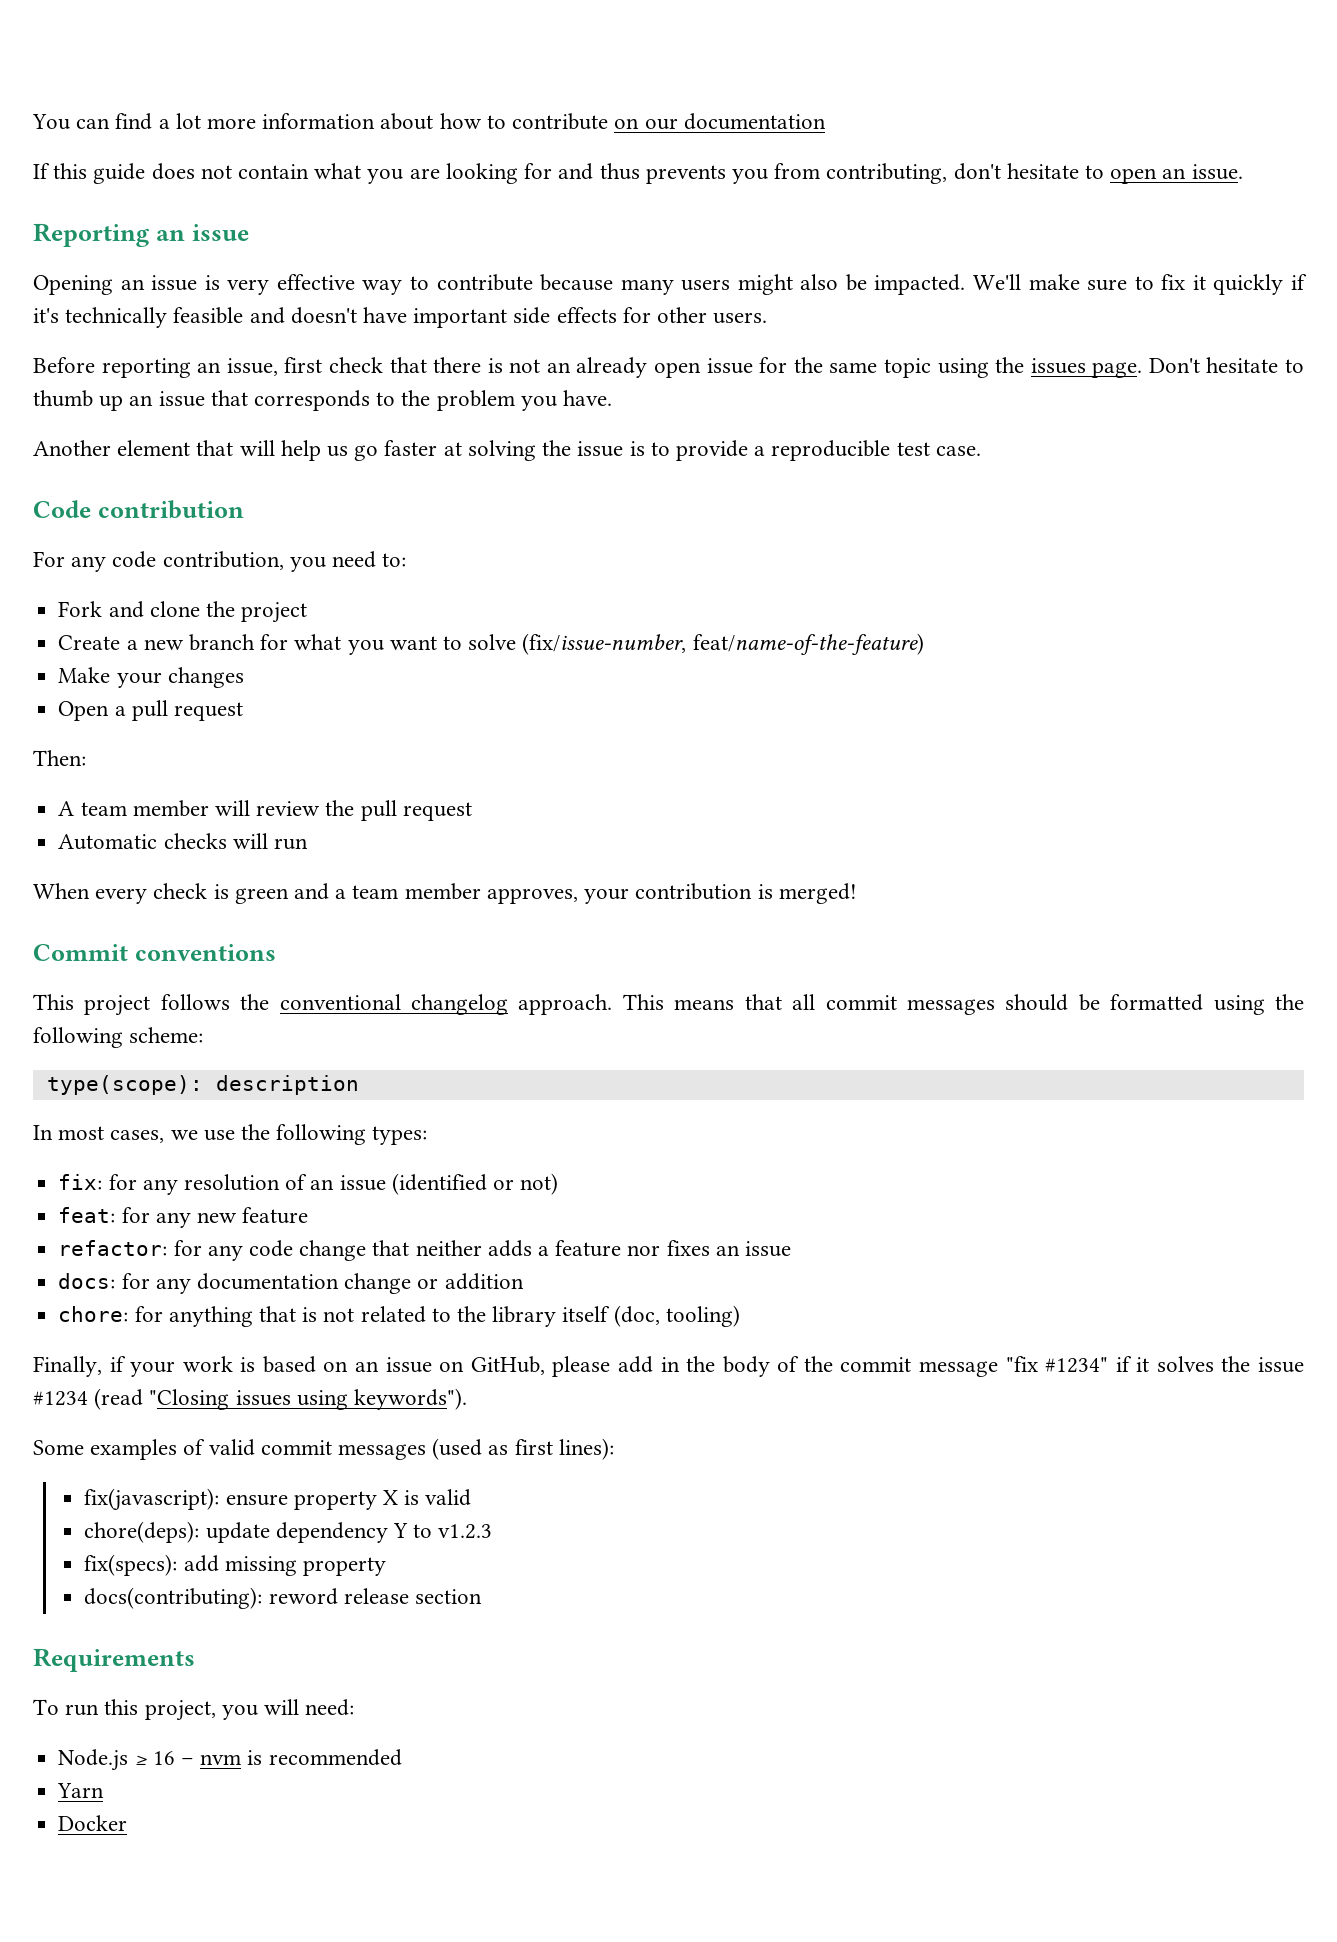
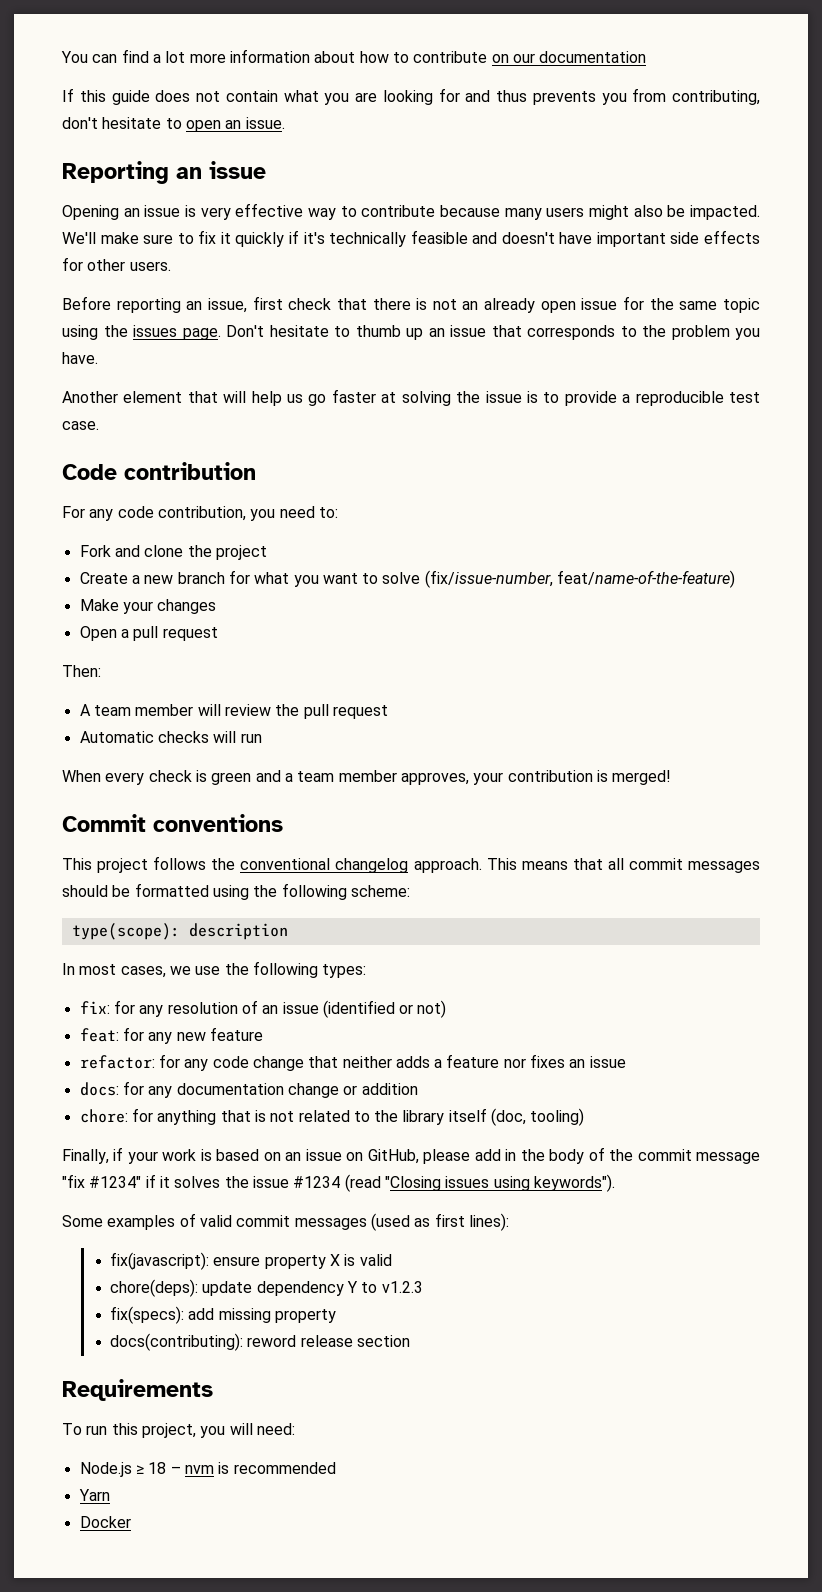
[152,1751,175,1765] 16 -> [148,1462,167,1474] 18

